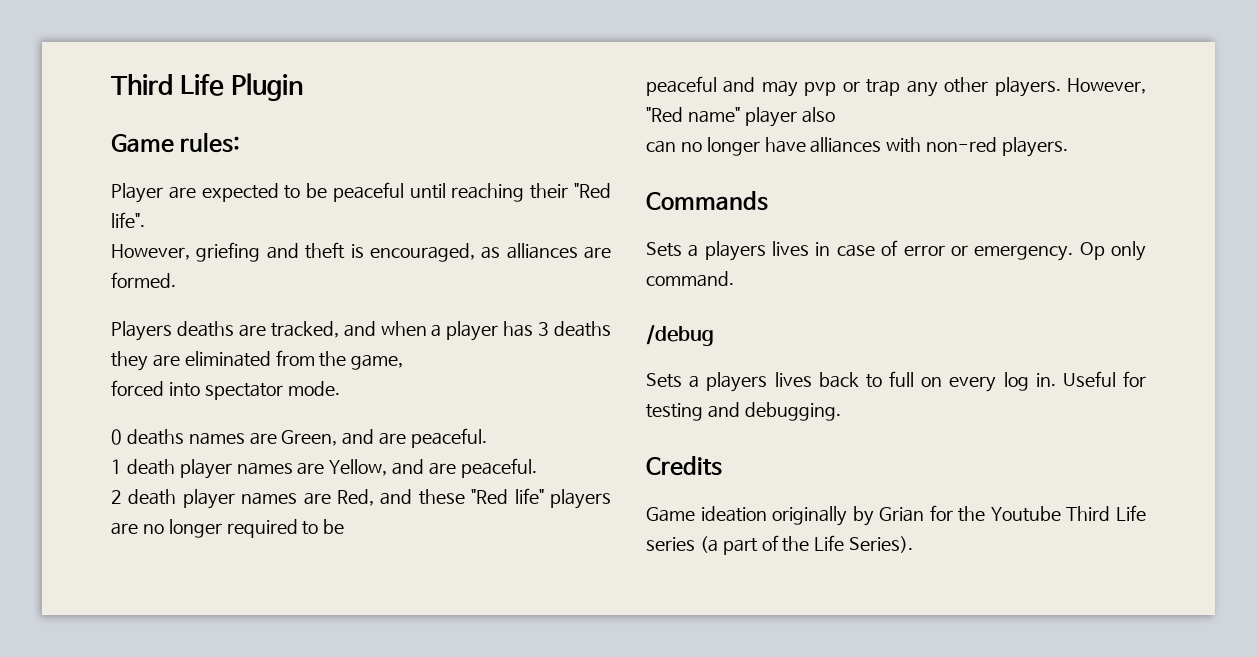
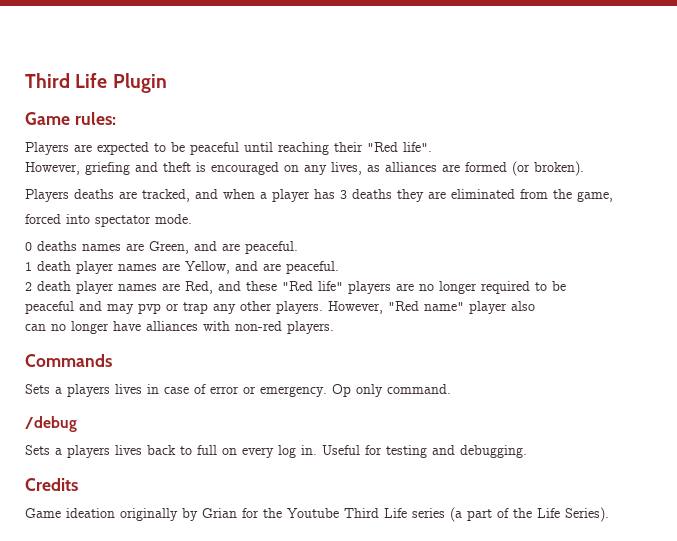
[111,183,163,203] Player -> [25,142,69,155] Players
[369,243,611,262] [111,272,176,288] encouraged, as alliances are formed. -> [211,161,584,176] encouraged on any lives, as alliances are formed (or broken).

